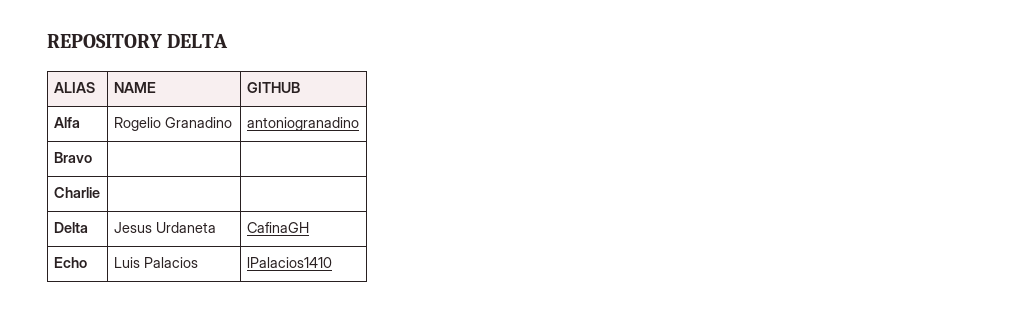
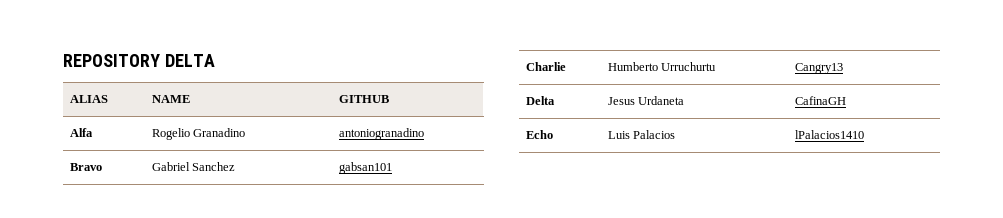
[53,187,100,198] | // Charlie | | -> [152,162,236,171] [339,162,393,174] [526,62,567,71] [608,62,717,71] [795,63,844,74] Gabriel Sanchez | gabsan101 // Charlie | Humberto Urruchurtu | Cangry13

